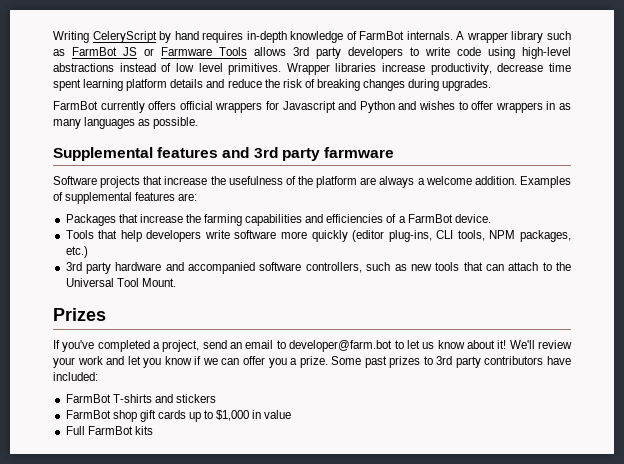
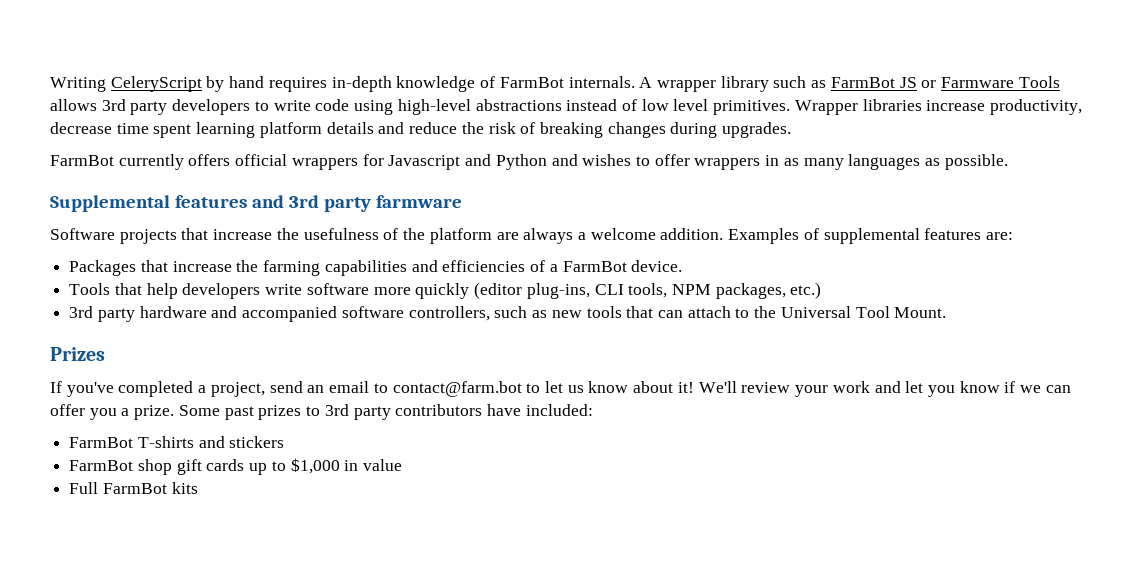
[289,340,393,352] developer@farm.bot -> [392,381,522,397] contact@farm.bot

